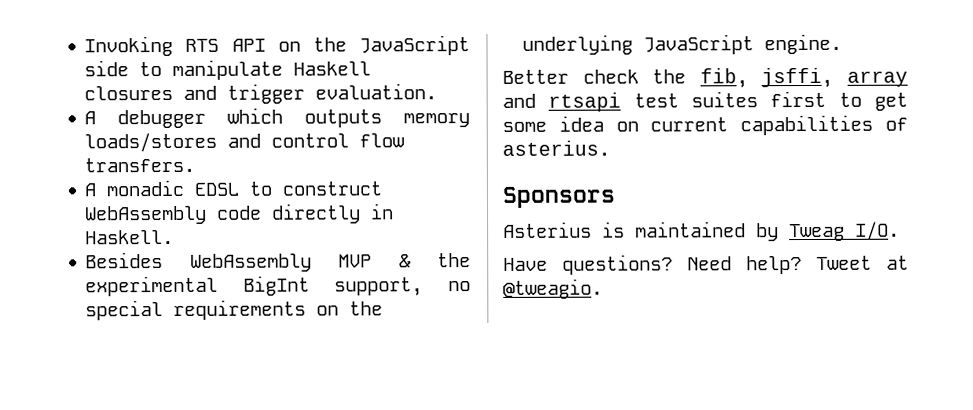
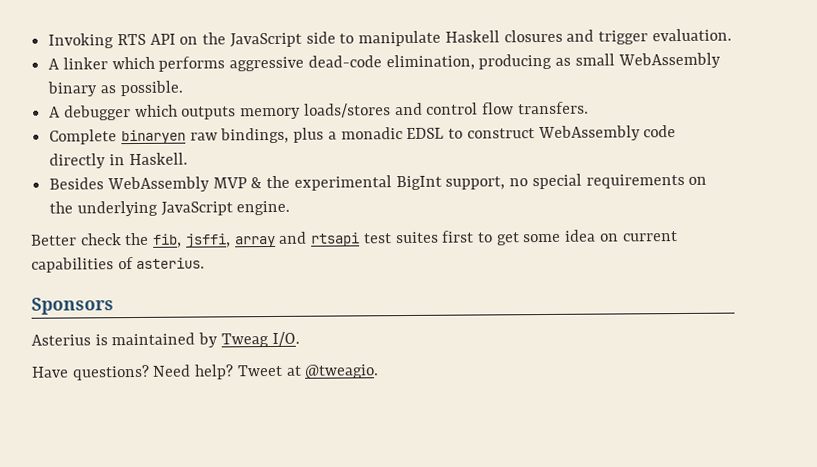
(438, 91) none -> [48,52,721,72] [47,80,183,97] // A linker which performs aggressive dead-code elimination, producing as small WebAssembly binary as possible.
[84,183,97,197] A -> [49,127,337,145] Complete binaryen raw bindings, plus a

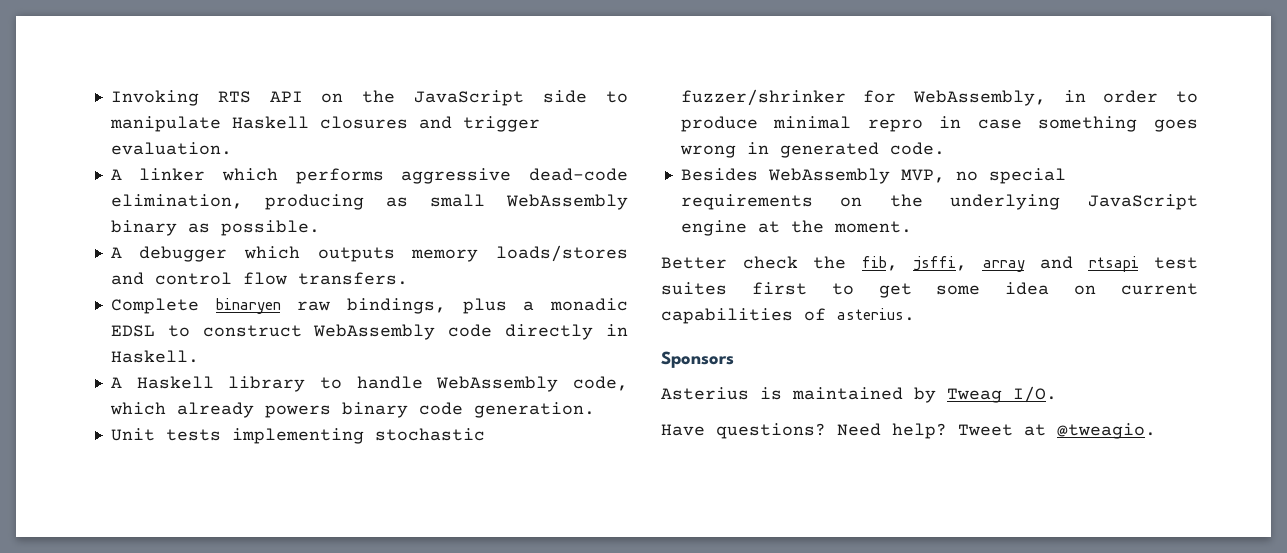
[49,175,506,193] Besides WebAssembly MVP & the experimental BigInt support, -> [110,376,628,392] [109,402,595,418] [110,428,485,444] [680,89,1198,106] [680,116,1198,132] [679,142,945,158] [680,168,945,184] A Haskell library to handle WebAssembly code, which already powers binary code generation. // Unit tests implementing stochastic fuzzer/shrinker for WebAssembly, in order to produce minimal repro in case something goes wrong in generated code. // Besides WebAssembly MVP,
[236,200,291,216] engine. -> [680,220,912,236] engine at the moment.

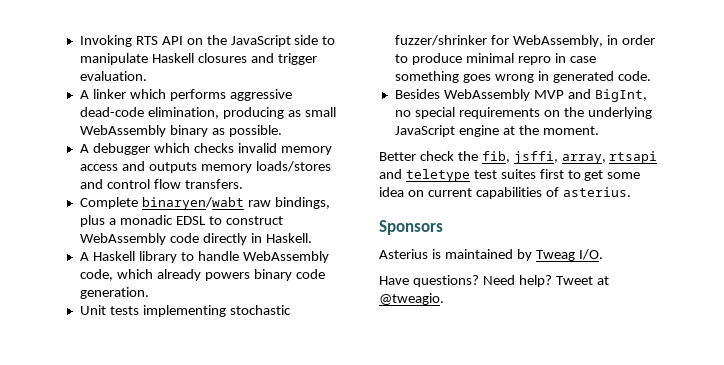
(301, 252) none -> [193,143,332,155] [79,161,145,171] checks invalid memory access and
[215,298,281,314] binaryen -> [141,197,244,210] binaryen/wabt
[900,169,945,183] MVP, -> [533,89,647,102] MVP and BigInt,
[982,256,1139,272] array and rtsapi -> [561,151,658,164] [379,169,470,182] array, rtsapi and teletype

